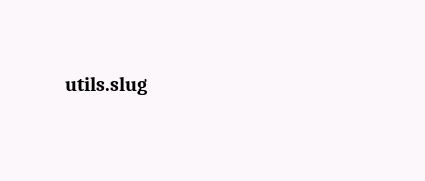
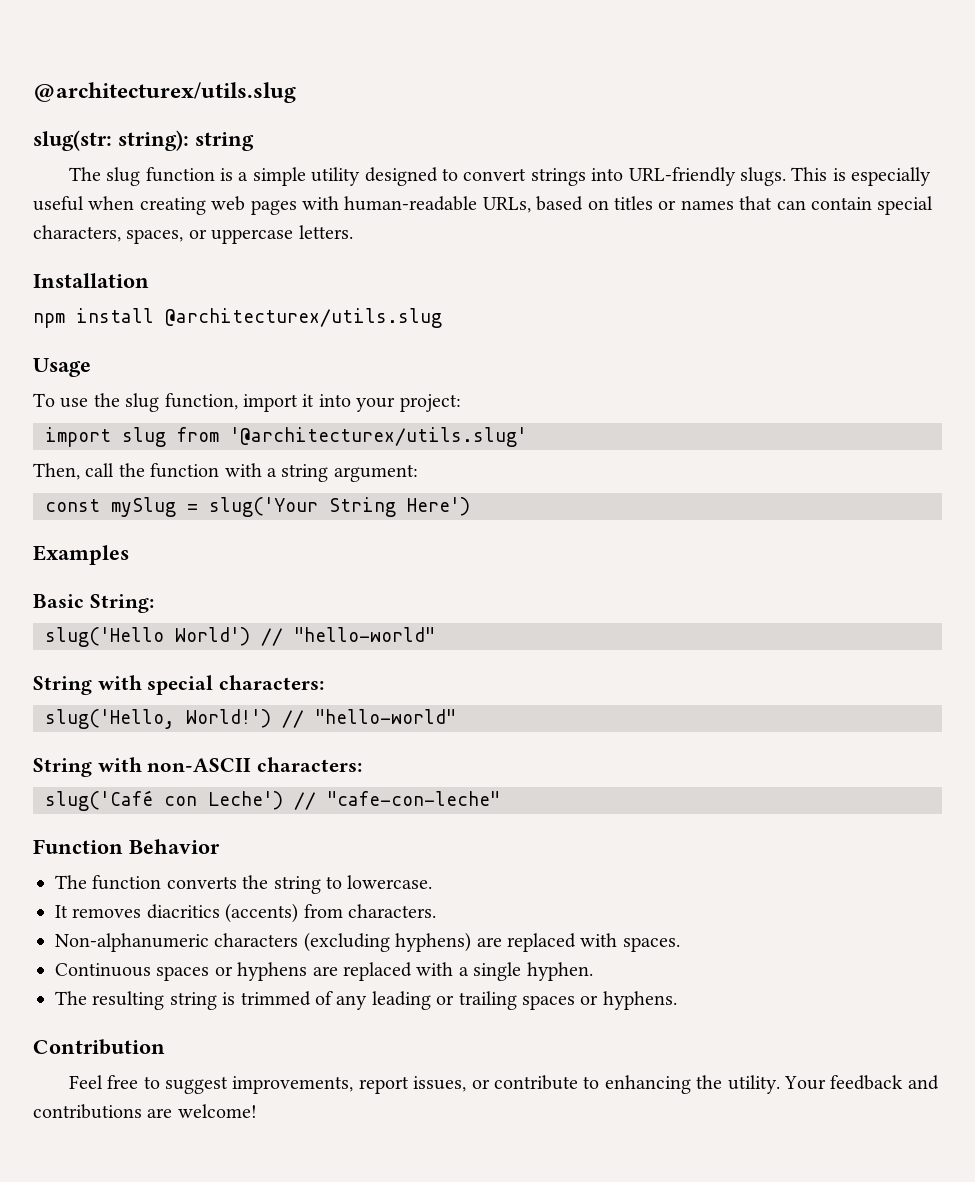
[65,76,147,95] utils.slug -> [33,82,296,103] [33,130,254,151] [68,167,932,186] [33,196,934,215] [33,225,353,244] [33,273,149,288] [33,308,442,328] [33,358,91,377] [33,393,461,412] [45,427,527,447] [33,463,418,482] [45,497,470,517] [33,545,129,565] [33,594,154,613] [45,627,435,647] [33,675,325,695] [45,709,456,729] [33,757,363,777] [45,790,500,811] [33,839,220,854] [55,875,433,894] [55,903,436,923] [55,932,680,952] [55,962,593,981] [55,991,677,1010] [33,1039,165,1055] [68,1075,939,1094] [33,1104,257,1119] @architecturex/utils.slug // slug(str: string): string // The slug function is a simple utility designed to convert strings into URL-friendly slugs. This is especially useful when creating web pages with human-readable URLs, based on titles or names that can contain special characters, spaces, or uppercase letters. // Installation // npm install @architecturex/utils.slug // Usage // To use the slug function, import it into your project: // import slug from '@architecturex/utils.slug' // Then, call the function with a string argument: // const mySlug = slug('Your String Here') // Examples // Basic String: // slug('Hello World') // "hello-world" // String with special characters: // slug('Hello, World!') // "hello-world" // String with non-ASCII characters: // slug('Café con Leche') // "cafe-con-leche" // Function Behavior // The function converts the string to lowercase. // It removes diacritics (accents) from characters. // Non-alphanumeric characters (excluding hyphens) are replaced with spaces. // Continuous spaces or hyphens are replaced with a single hyphen. // The resulting string is trimmed of any leading or trailing spaces or hyphens. // Contribution // Feel free to suggest improvements, report issues, or contribute to enhancing the utility. Your feedback and contributions are welcome!

